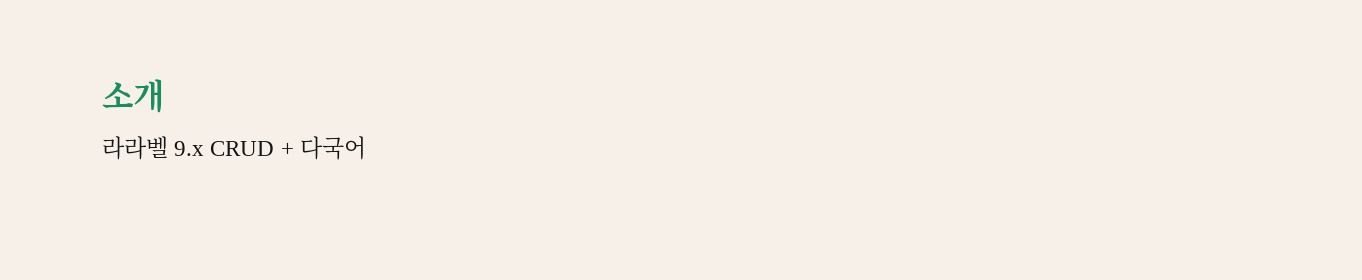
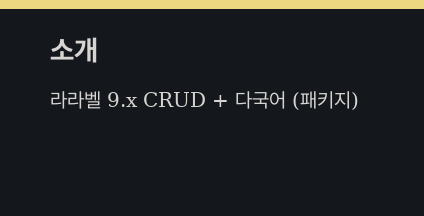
(366, 148) none -> [292,91,359,110] (패키지)

